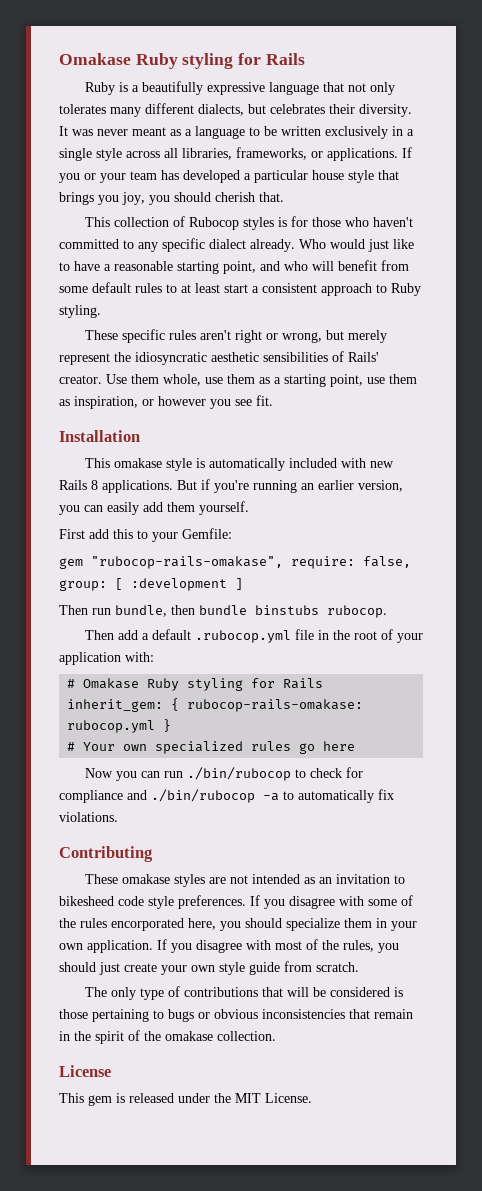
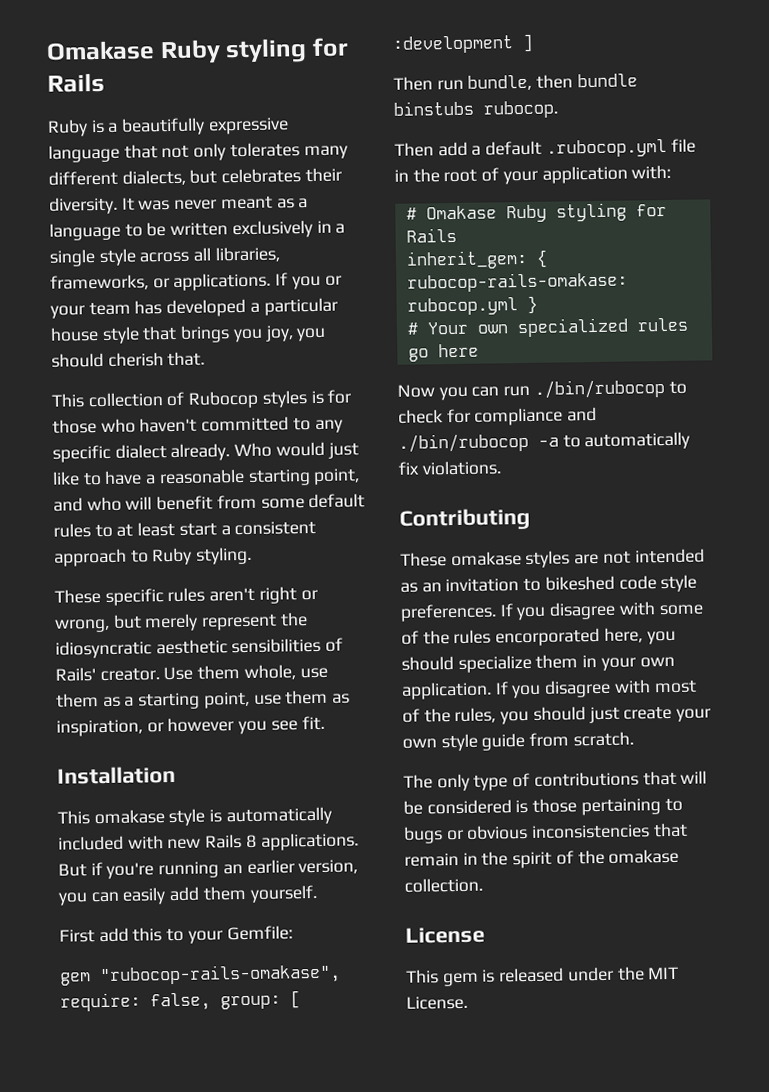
[59,896,114,906] bikesheed -> [544,575,615,591] bikeshed

